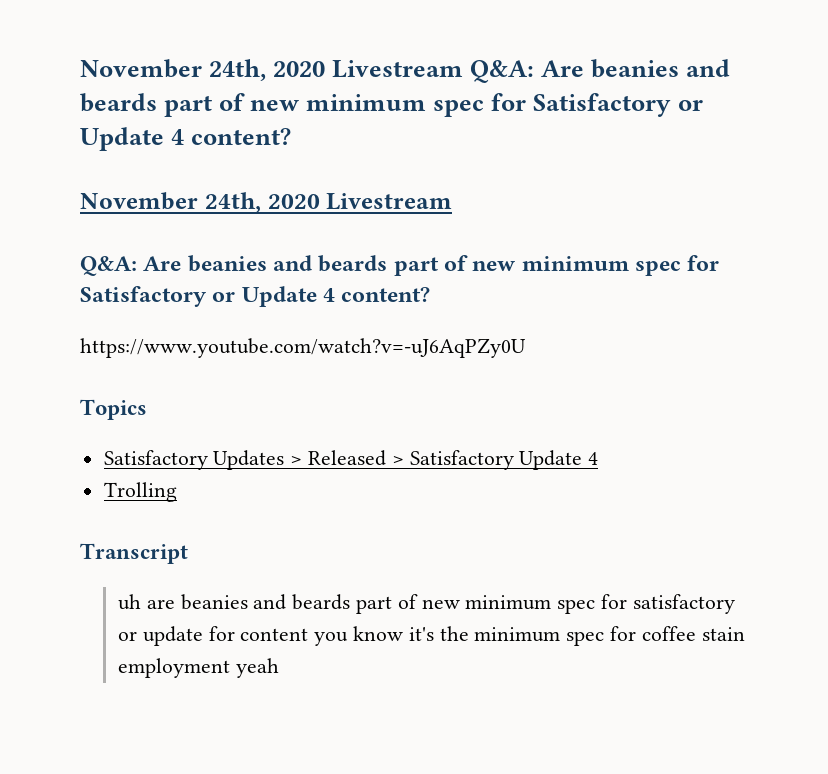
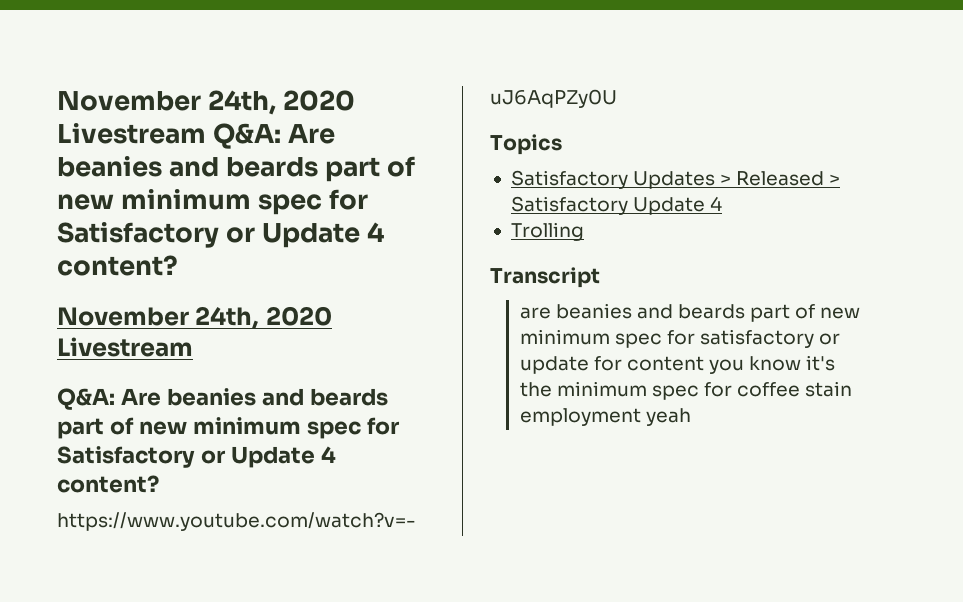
[117,594,141,610] uh -> (600, 277) none

